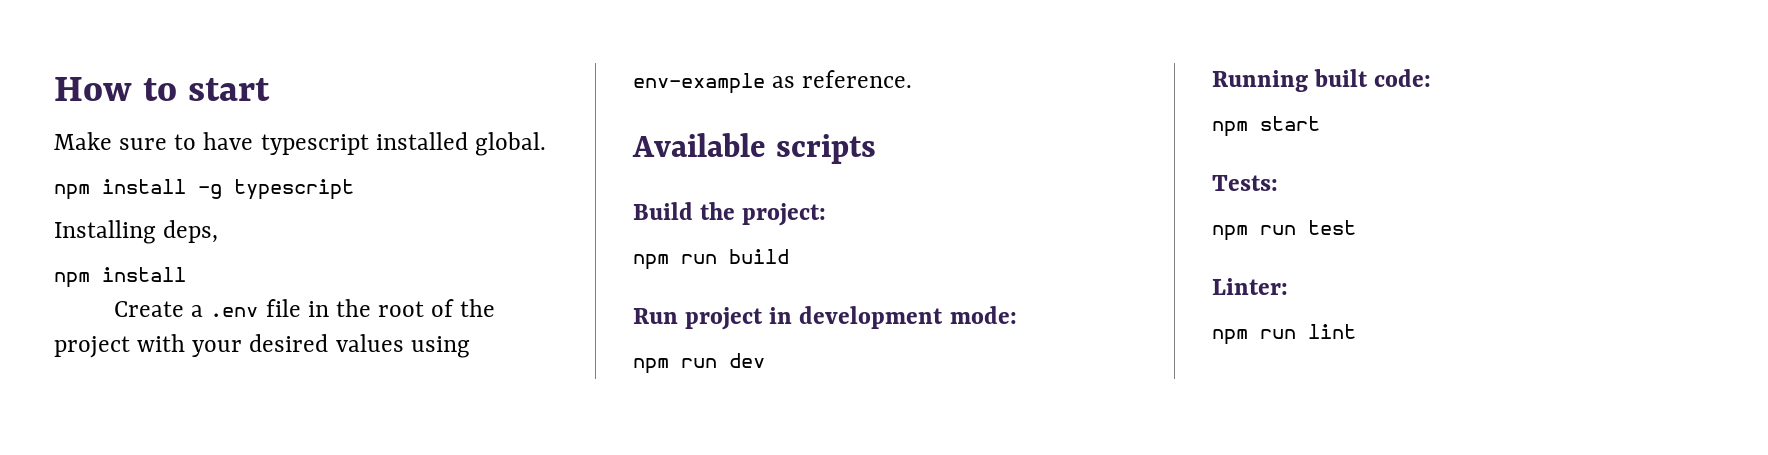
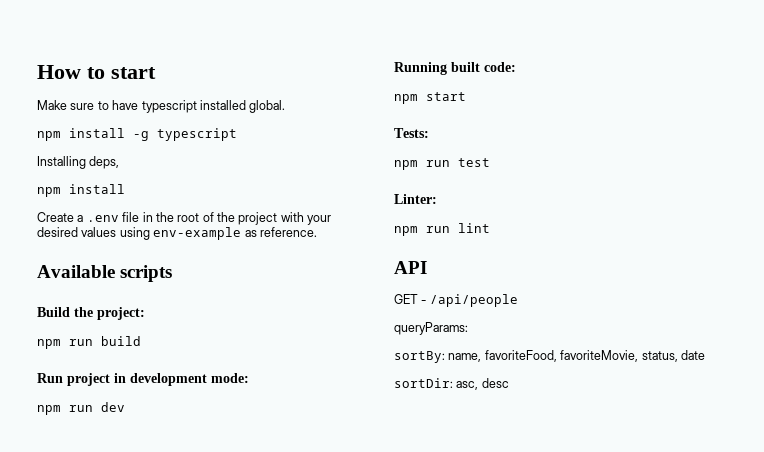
(1356, 331) none -> [394,261,427,274] [394,294,518,307] [394,322,468,335] [394,350,705,363] [394,378,509,390] // API // GET - /api/people // queryParams: // sortBy: name, favoriteFood, favoriteMovie, status, date // sortDir: asc, desc

